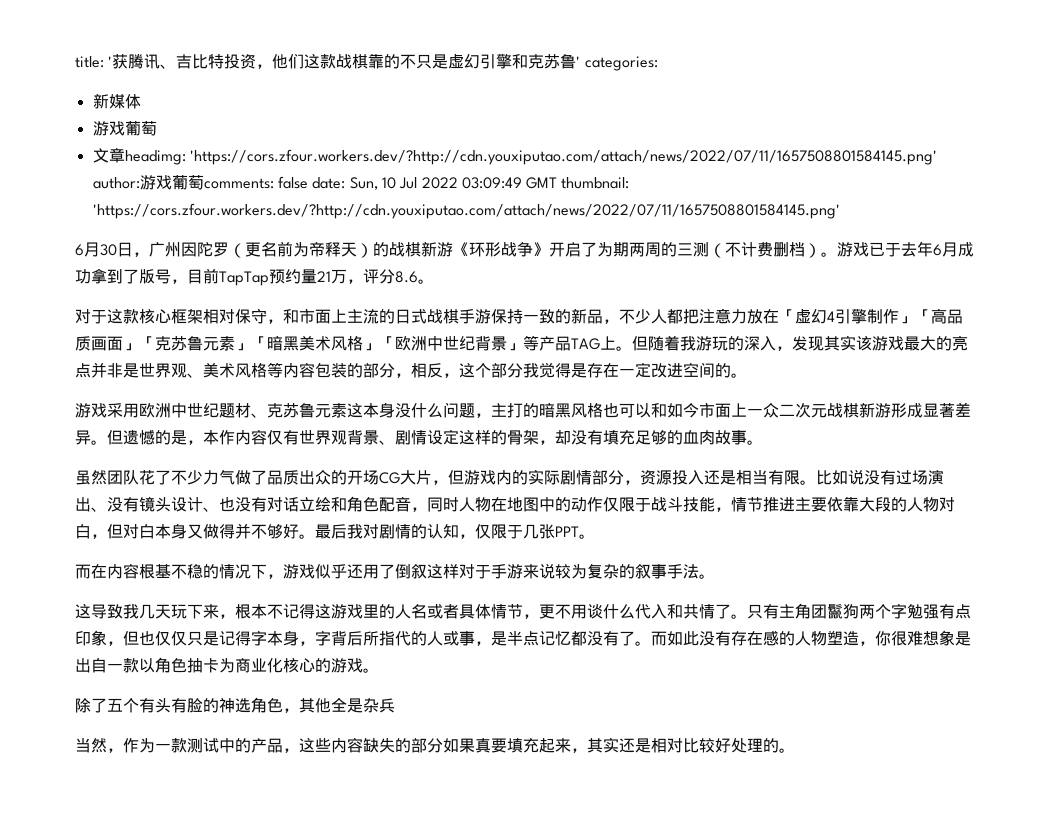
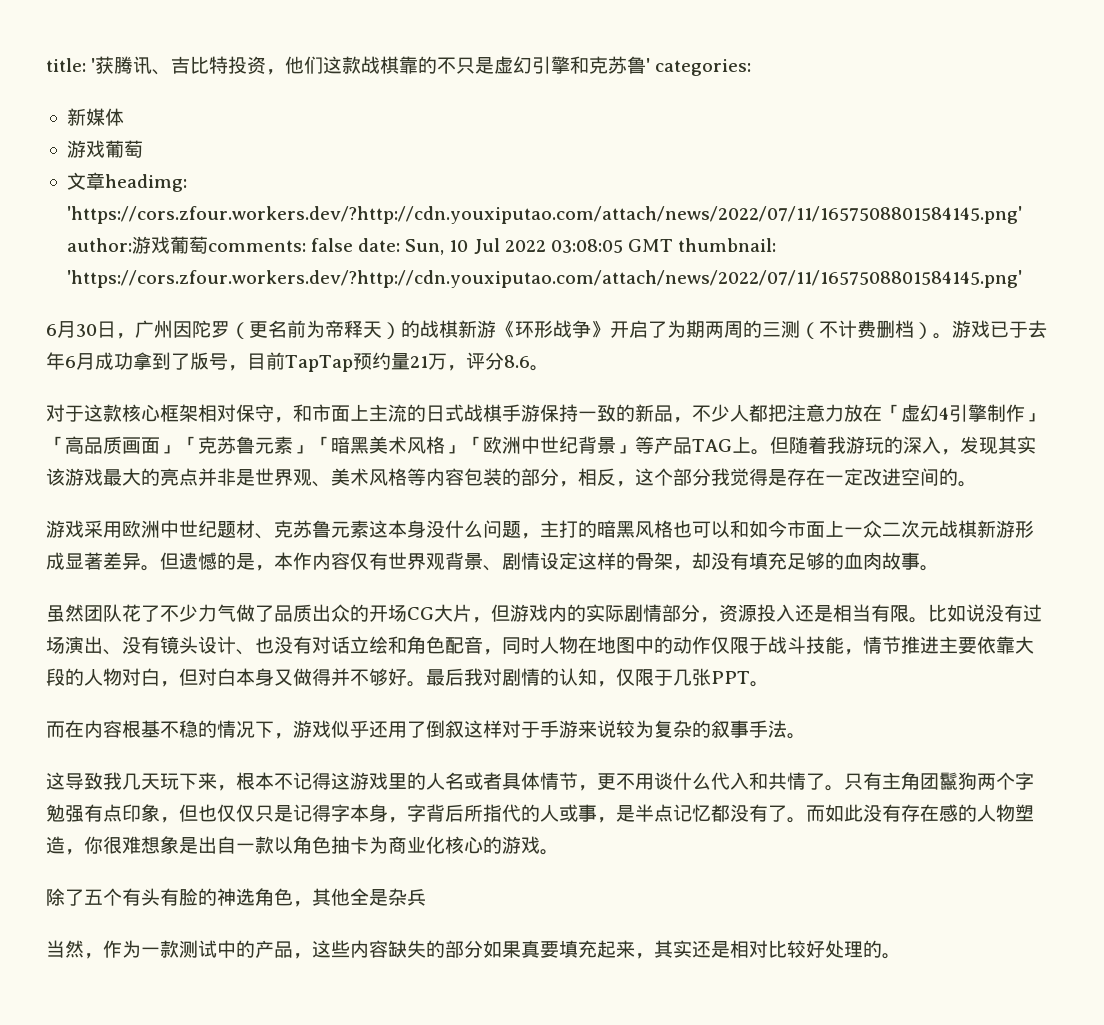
[461,177,522,189] 03:09:49 -> [550,239,623,253] 03:08:05

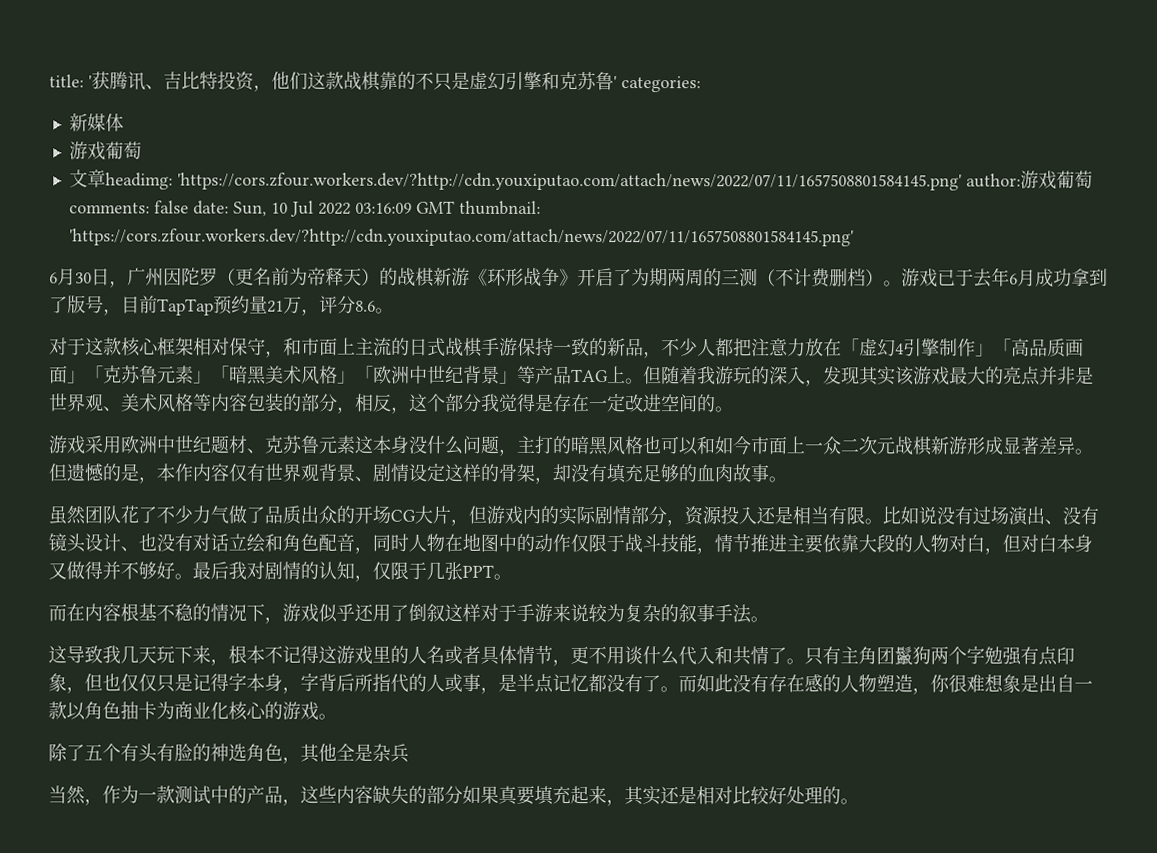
[550,239,623,253] 03:08:05 -> [354,202,412,214] 03:16:09

